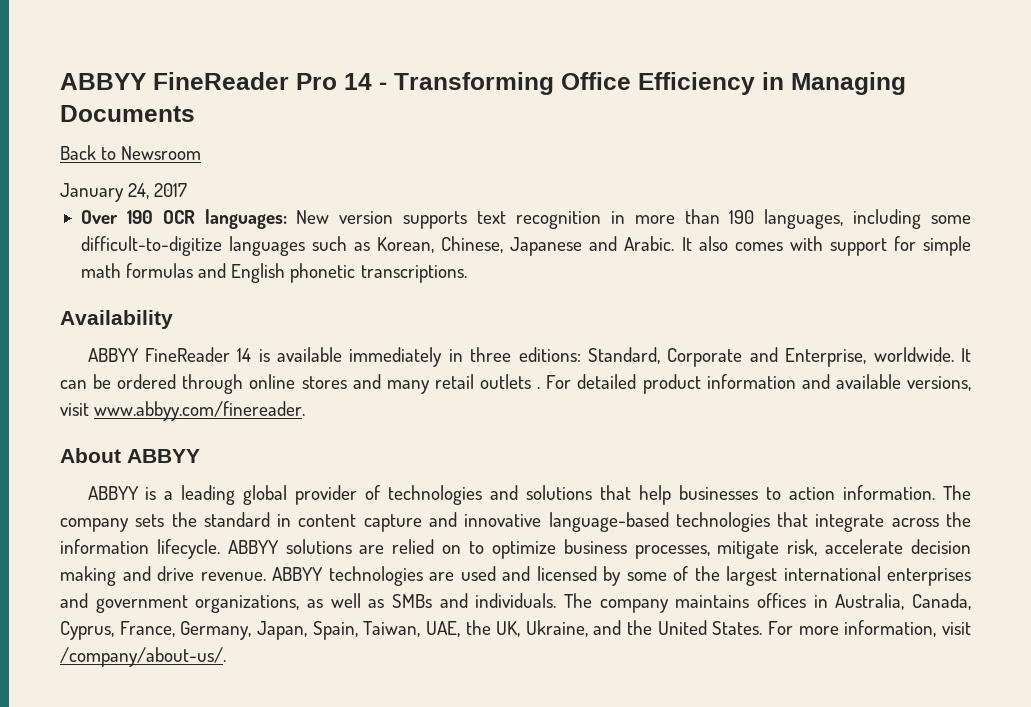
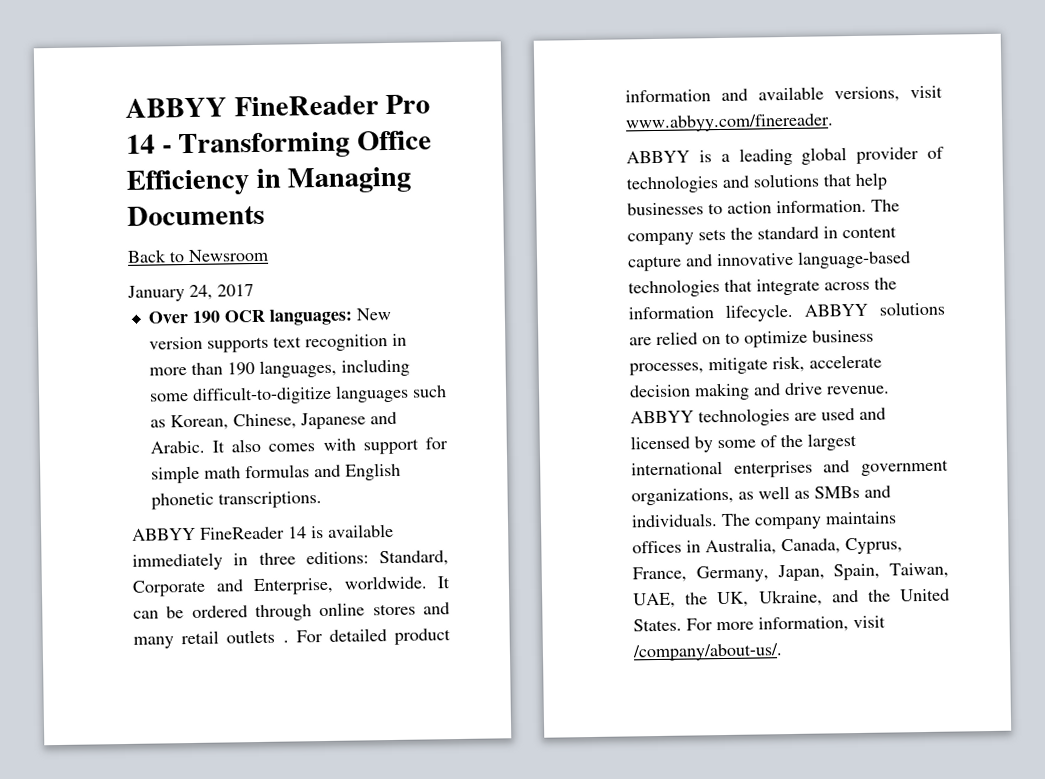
[60,310,173,329] // Availability -> (322, 500) none
[60,448,200,463] // About ABBYY -> (834, 123) none

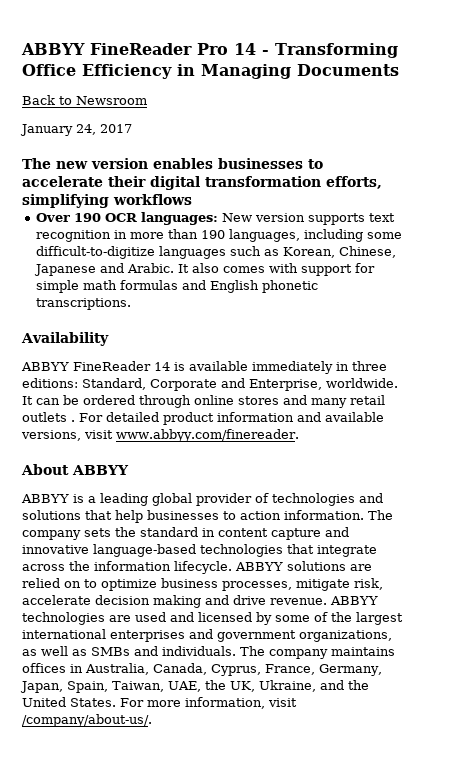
(254, 290) none -> [22,158,323,169] [22,176,382,190] [22,194,192,208] // The new version enables businesses to accelerate their digital transformation efforts, simplifying workflows
(322, 500) none -> [21,332,109,346] // Availability
(834, 123) none -> [21,464,129,475] // About ABBYY

